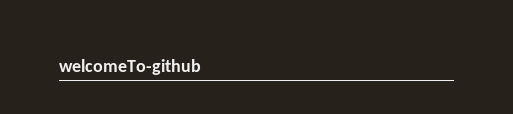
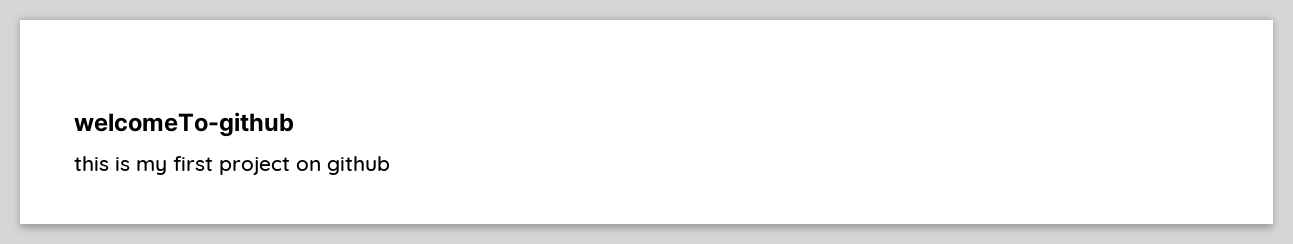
(201, 67) none -> [74,156,390,175] // this is my first project on github

